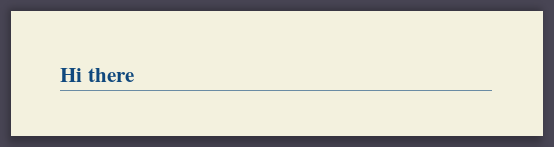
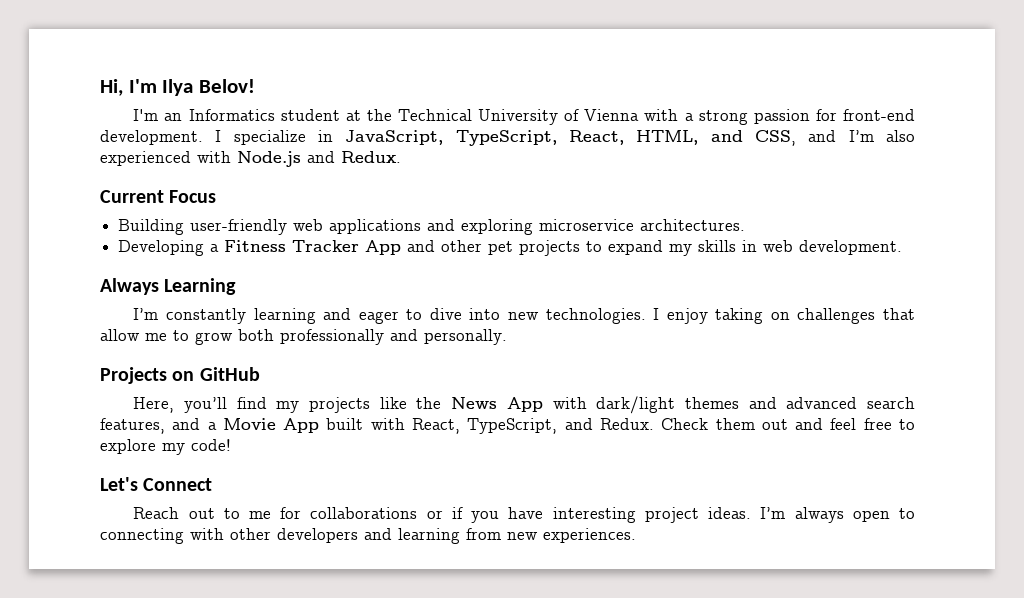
[60,68,134,82] Hi there -> [100,79,255,96] [133,109,915,125] [100,130,916,146] [100,151,401,167] [100,190,217,203] [118,219,746,235] [118,240,903,256] [100,278,237,295] [133,308,915,324] [100,329,507,345] [100,367,260,384] [133,396,916,414] [100,418,915,434] [100,439,231,455] [100,477,213,491] [133,507,915,523] [100,528,636,544] Hi, I'm Ilya Belov! // I'm an Informatics student at the Technical University of Vienna with a strong passion for front-end development. I specialize in JavaScript, TypeScript, React, HTML, and CSS, and I’m also experienced with Node.js and Redux. // Current Focus // Building user-friendly web applications and exploring microservice architectures. // Developing a Fitness Tracker App and other pet projects to expand my skills in web development. // Always Learning // I’m constantly learning and eager to dive into new technologies. I enjoy taking on challenges that allow me to grow both professionally and personally. // Projects on GitHub // Here, you’ll find my projects like the News App with dark/light themes and advanced search features, and a Movie App built with React, TypeScript, and Redux. Check them out and feel free to explore my code! // Let's Connect // Reach out to me for collaborations or if you have interesting project ideas. I’m always open to connecting with other developers and learning from new experiences.

